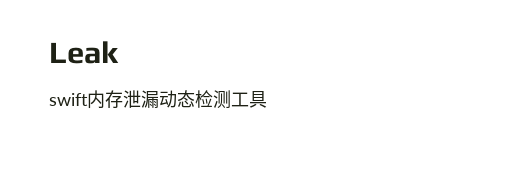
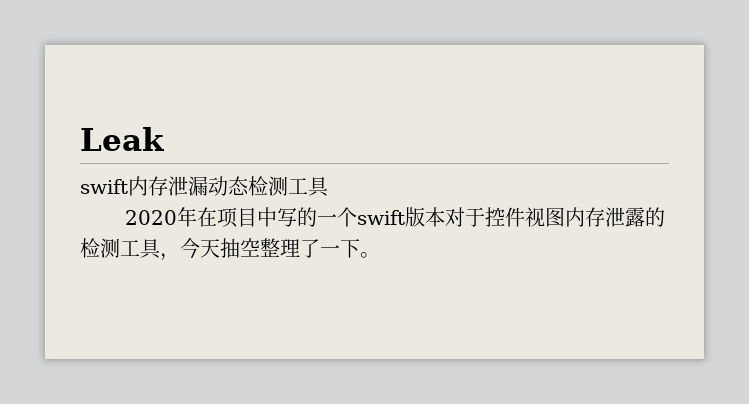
(267, 99) none -> [125,207,666,228] [80,238,380,261] // 2020年在项目中写的一个swift版本对于控件视图内存泄露的检测工具，今天抽空整理了一下。

